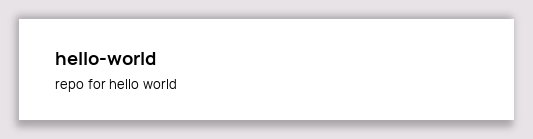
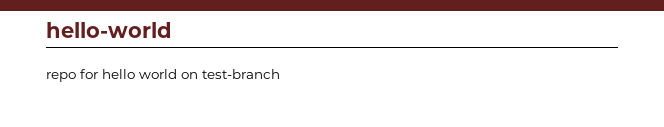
(177, 84) none -> [181,69,280,79] on test-branch

